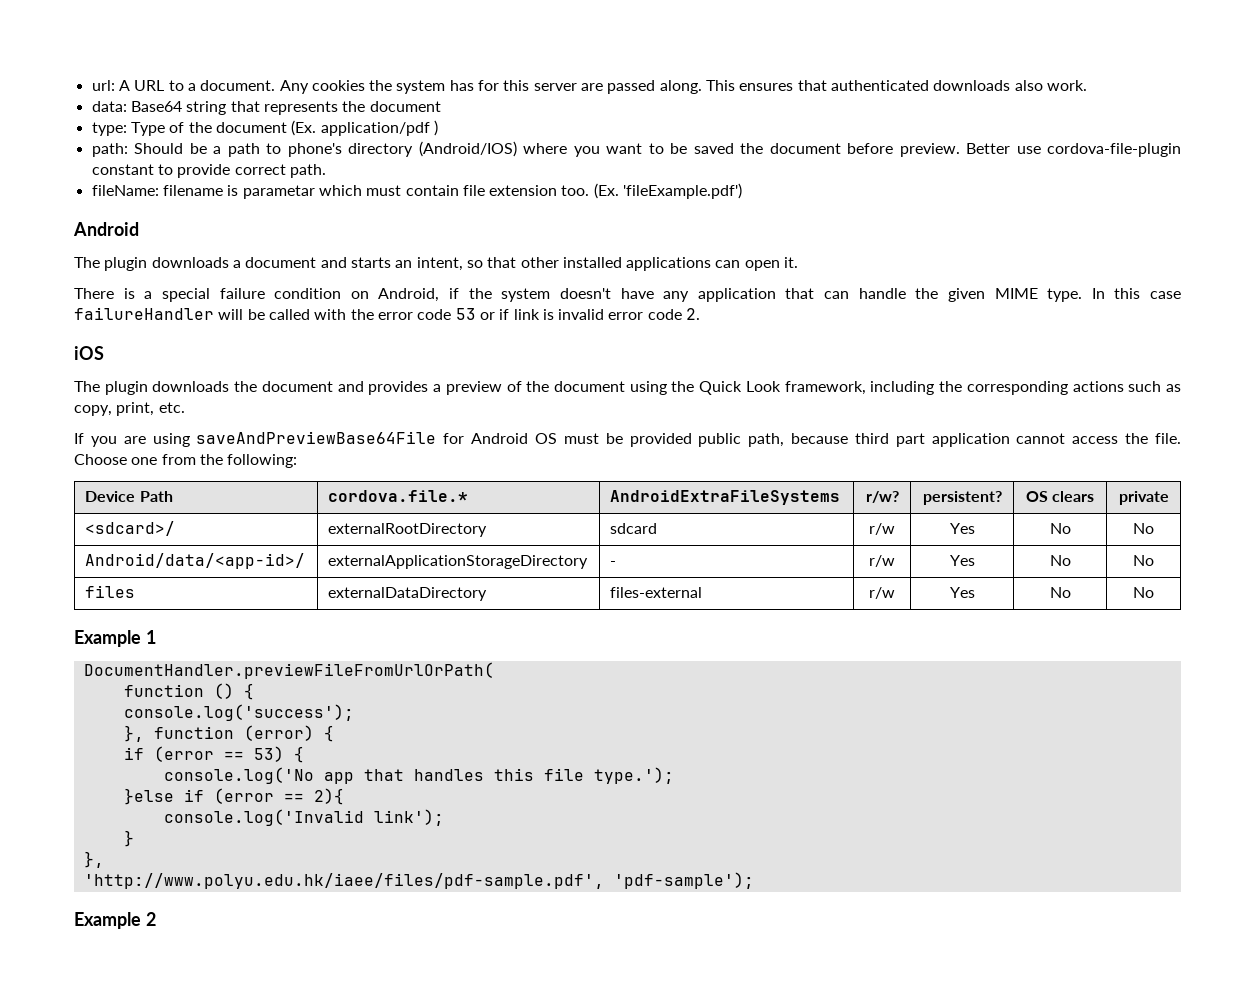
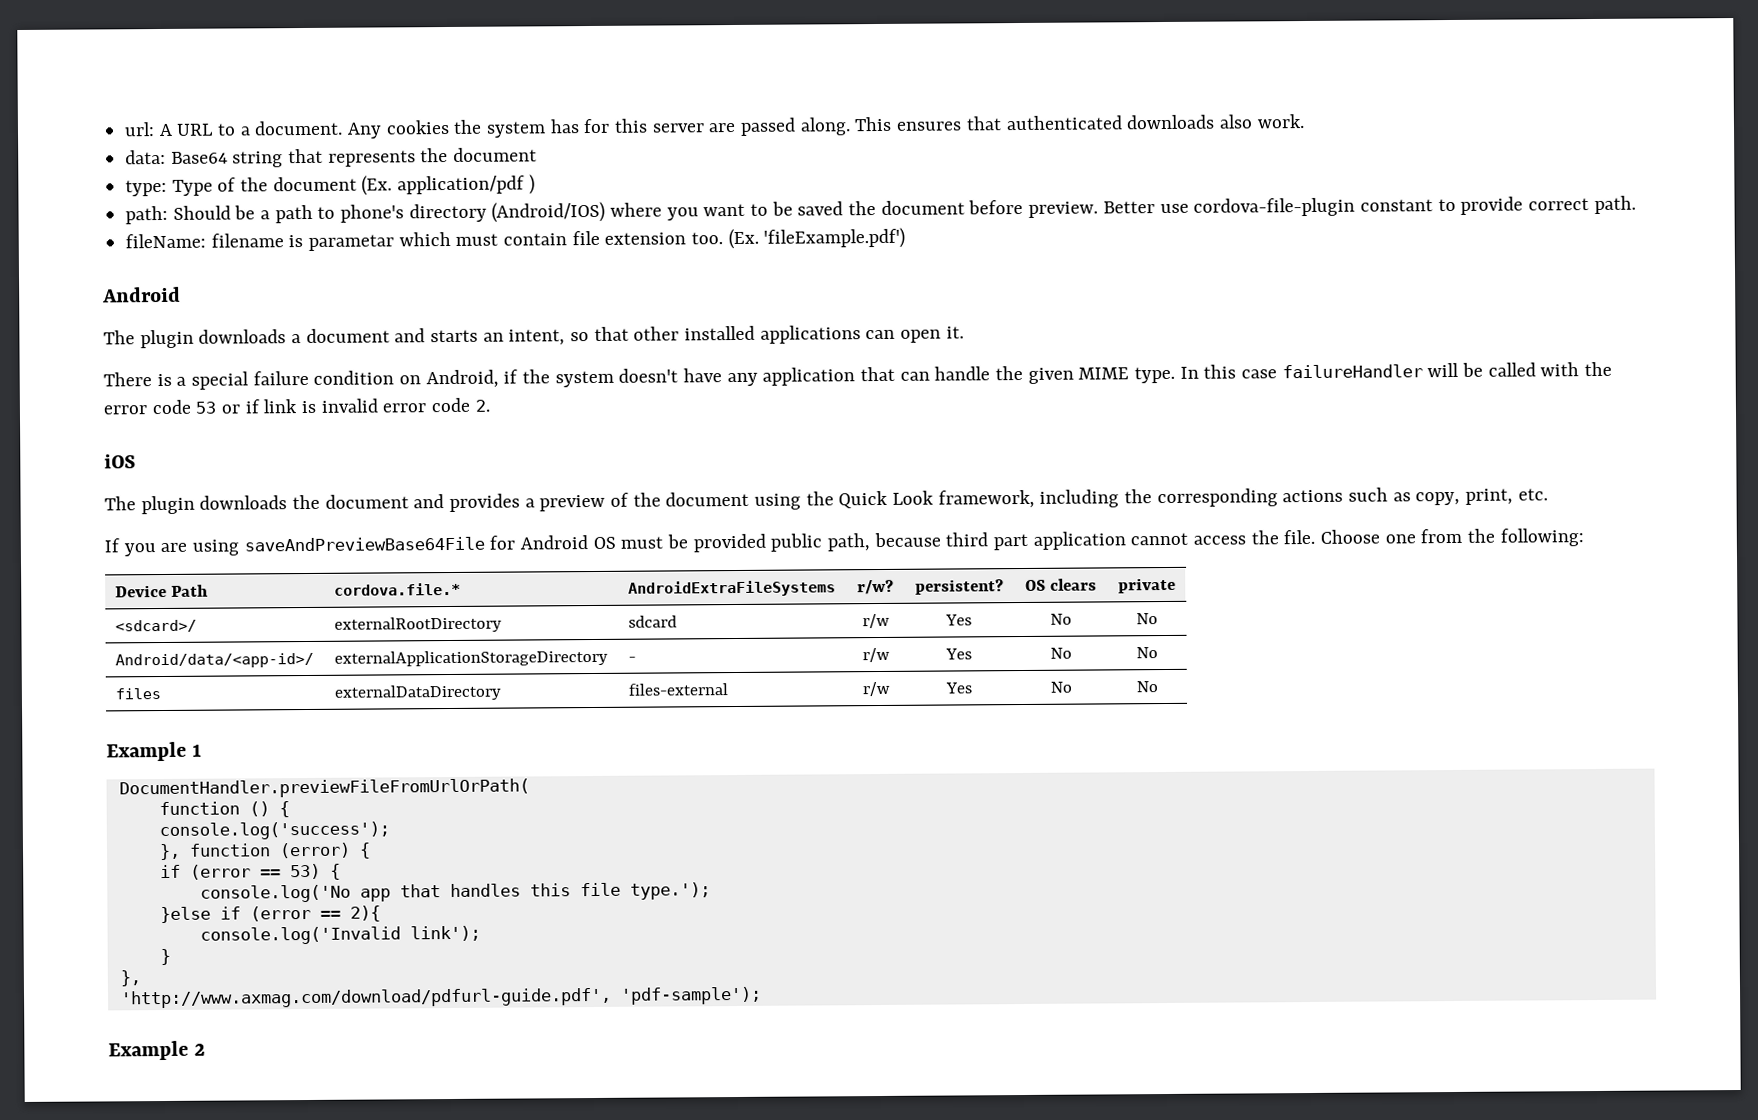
[83,873,604,889] 'http://www.polyu.edu.hk/iaee/files/pdf-sample.pdf', -> [119,987,612,1009] 'http://www.axmag.com/download/pdfurl-guide.pdf',

